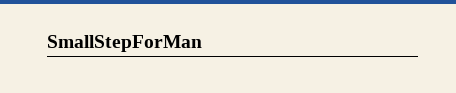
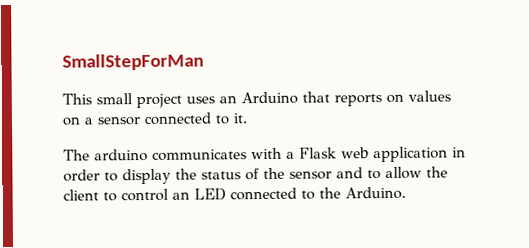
(202, 43) none -> [62,90,451,109] [62,112,247,126] [63,146,466,163] [63,166,448,185] [63,186,406,202] // This small project uses an Arduino that reports on values on a sensor connected to it. // The arduino communicates with a Flask web application in order to display the status of the sensor and to allow the client to control an LED connected to the Arduino.

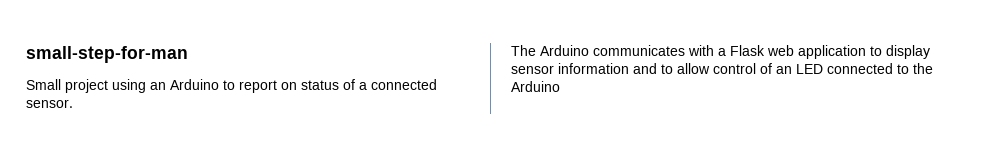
[62,53,204,71] [62,90,451,109] [62,112,247,126] SmallStepForMan // This small project uses an Arduino that reports on values on a sensor connected to it. -> [26,46,188,63] [26,79,437,93] [26,99,73,108] small-step-for-man // Small project using an Arduino to report on status of a connected sensor.
[94,148,148,162] arduino -> [540,45,589,56] Arduino
[452,147,466,158] [63,166,448,185] [63,188,169,202] in order to display the status of the sensor and to allow the client to control -> [870,45,930,59] [511,63,772,74] to display sensor information and to allow control of
[345,186,406,200] Arduino. -> [511,81,560,92] Arduino

